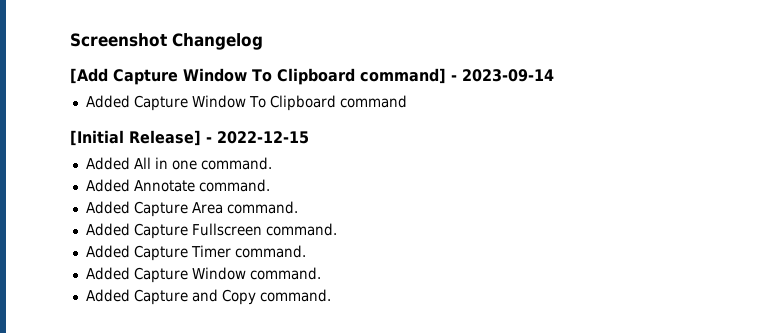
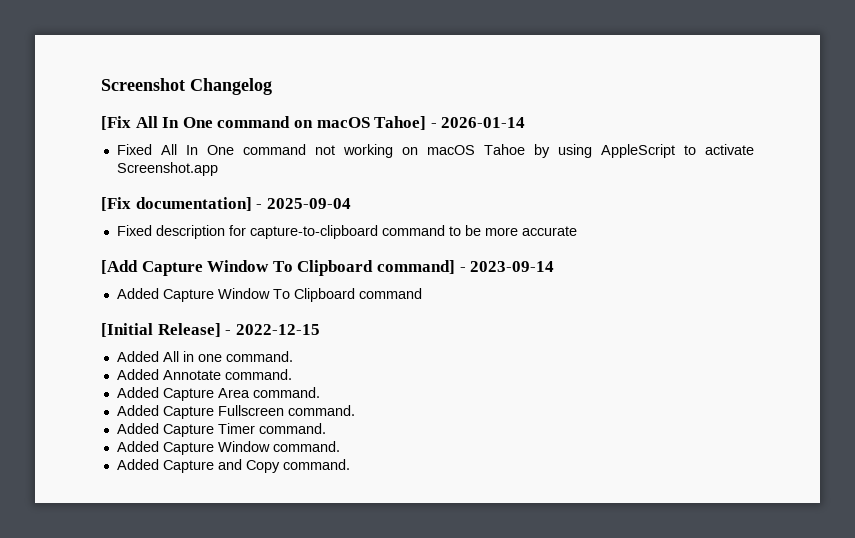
(263, 41) none -> [101,116,526,130] [116,144,754,158] [116,162,218,176] [101,197,351,211] [116,225,577,239] // [Fix All In One command on macOS Tahoe] - 2026-01-14 // Fixed All In One command not working on macOS Tahoe by using AppleScript to activate Screenshot.app // [Fix documentation] - 2025-09-04 // Fixed description for capture-to-clipboard command to be more accurate

